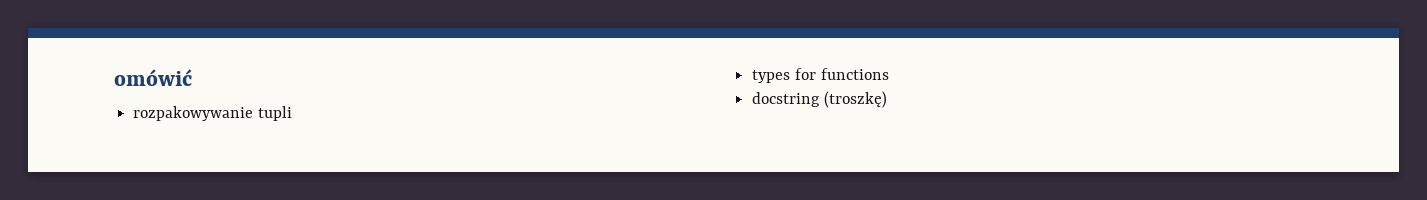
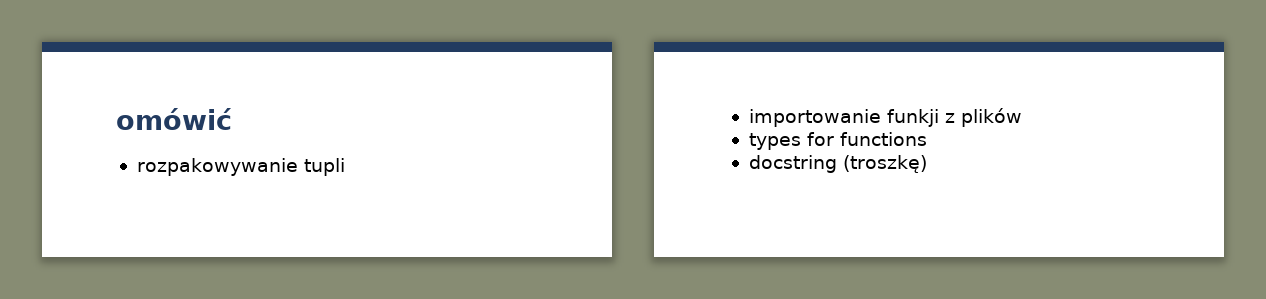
(292, 113) none -> [748,108,1022,127] // importowanie funkji z plików

